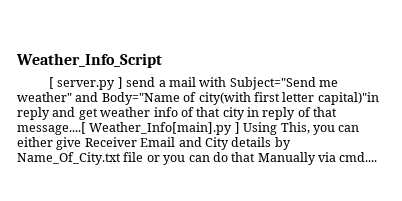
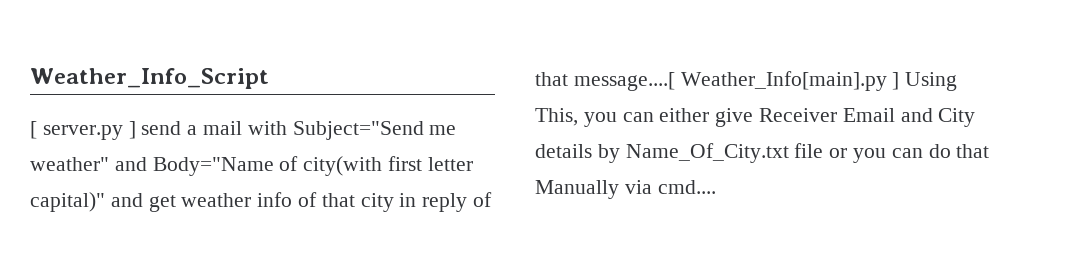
[317,92,379,105] [17,107,50,120] capital)"in reply -> [30,192,105,212] capital)"

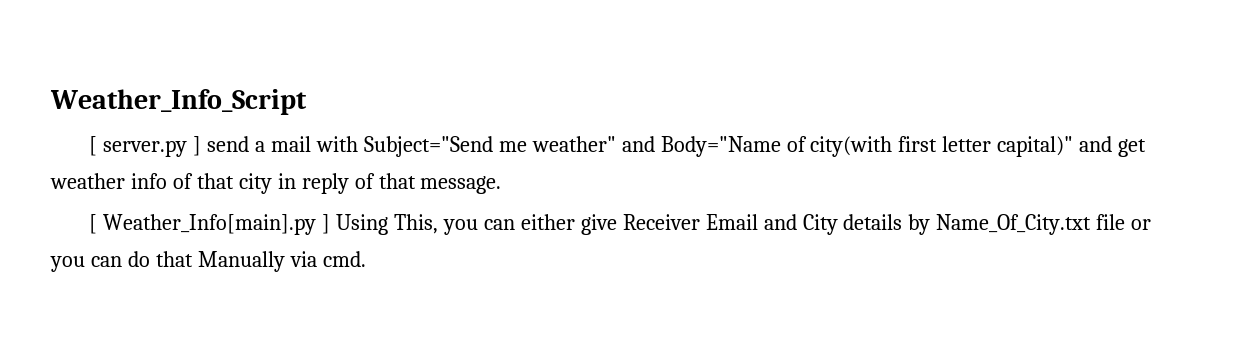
[573,72,675,91] message....[ -> [420,176,502,194] [89,214,98,234] message. // [
[657,180,716,194] cmd.... -> [322,251,366,267] cmd.

